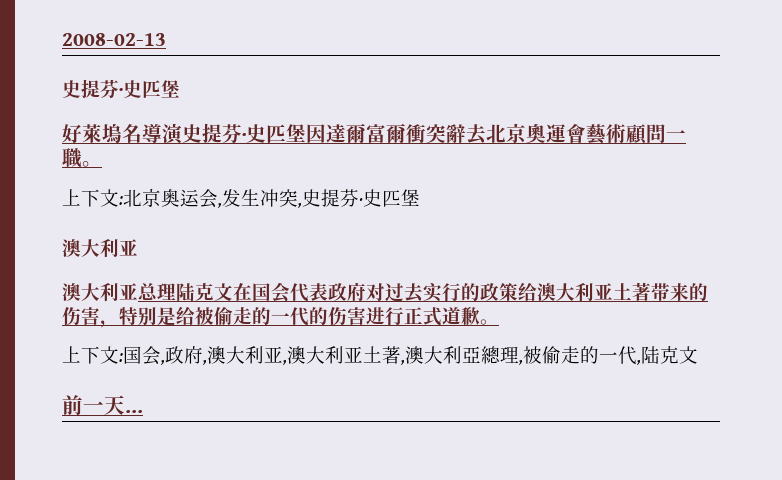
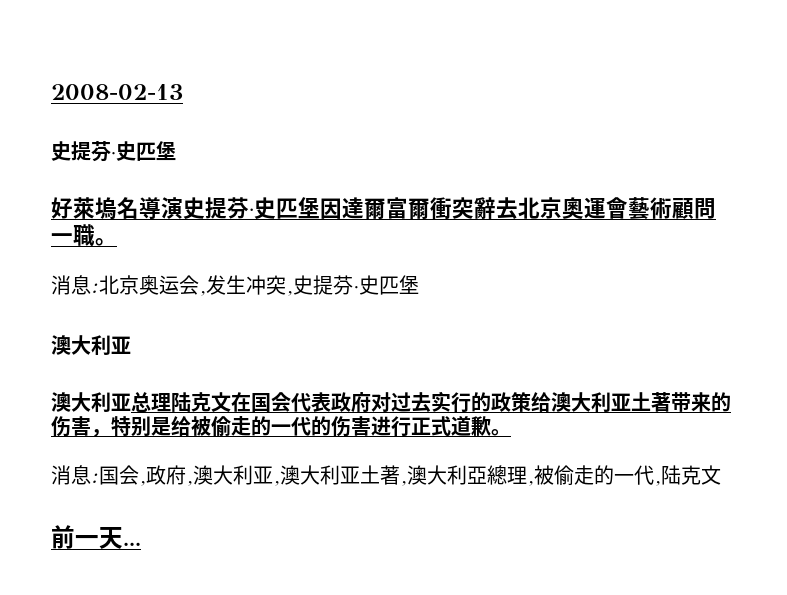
[62,189,119,207] 上下文 -> [51,275,91,295] 消息
[62,346,119,364] 上下文 -> [51,465,91,485] 消息

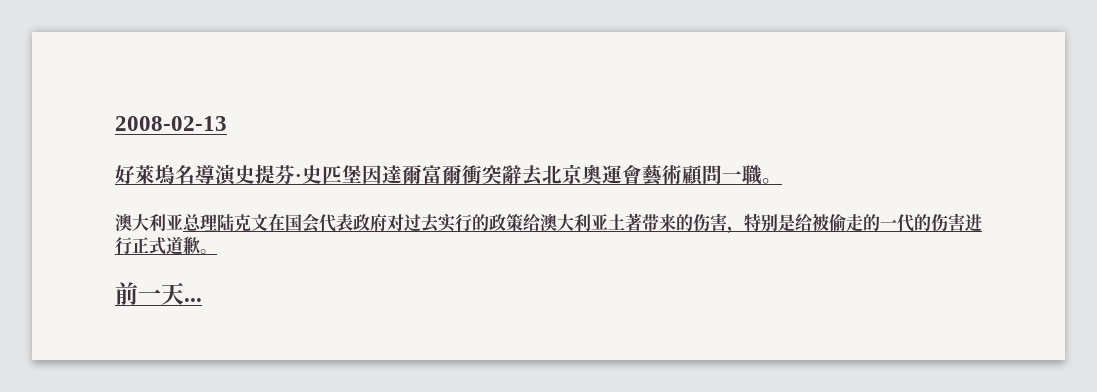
[51,141,176,162] // 史提芬·史匹堡 -> (227, 123) none
[51,275,419,296] [51,335,131,355] // 消息:北京奥运会,发生冲突,史提芬·史匹堡 // 澳大利亚 -> (782, 181) none
[51,465,721,486] // 消息:国会,政府,澳大利亚,澳大利亚土著,澳大利亞總理,被偷走的一代,陆克文 -> (217, 251) none

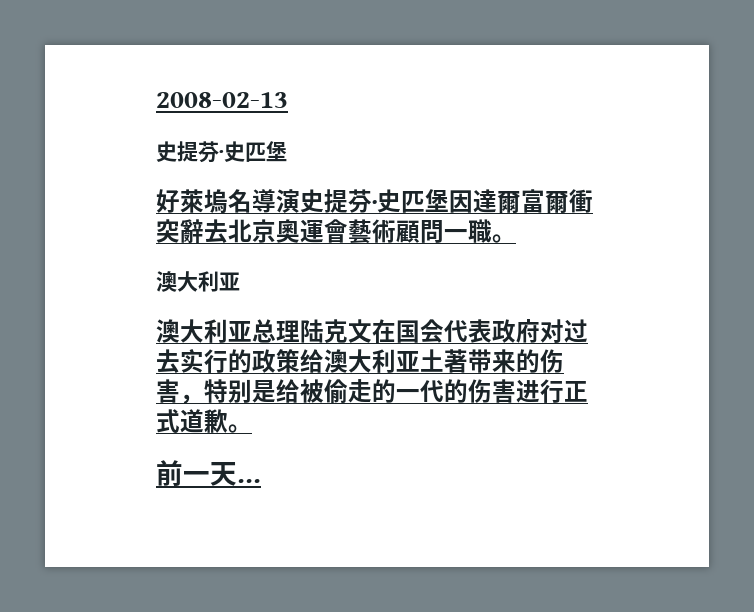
(227, 123) none -> [156,141,287,163] // 史提芬·史匹堡
(183, 222) none -> [156,319,252,343] // 澳大利亚

